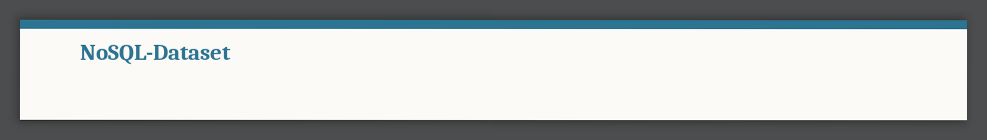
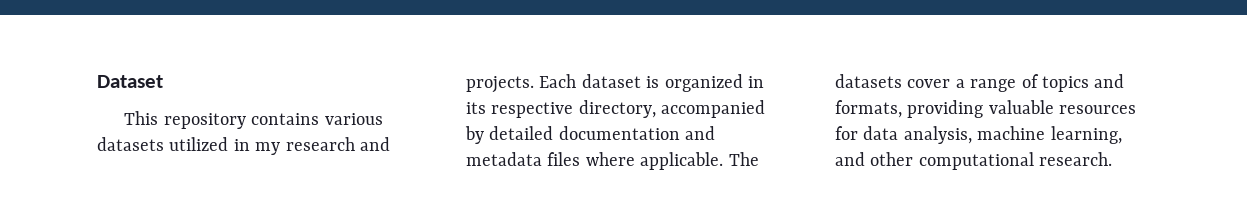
[80,44,232,65] NoSQL-Dataset -> [97,75,163,88] [124,111,383,129] [97,137,390,155] [466,74,764,93] [466,100,766,118] [465,126,716,144] [466,152,759,170] [835,74,1125,92] [835,100,1137,118] [835,126,1122,144] [835,152,1113,170] Dataset // This repository contains various datasets utilized in my research and projects. Each dataset is organized in its respective directory, accompanied by detailed documentation and metadata files where applicable. The datasets cover a range of topics and formats, providing valuable resources for data analysis, machine learning, and other computational research.

